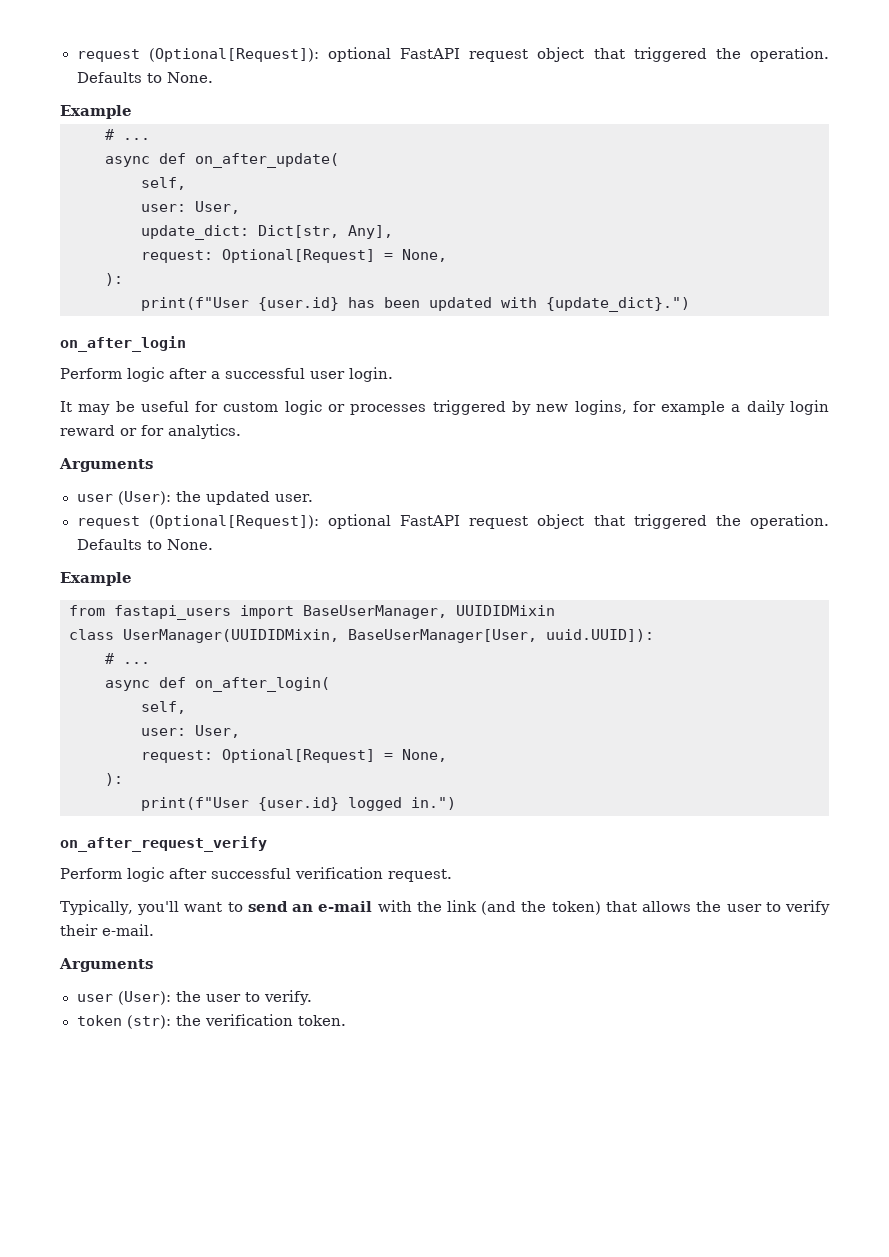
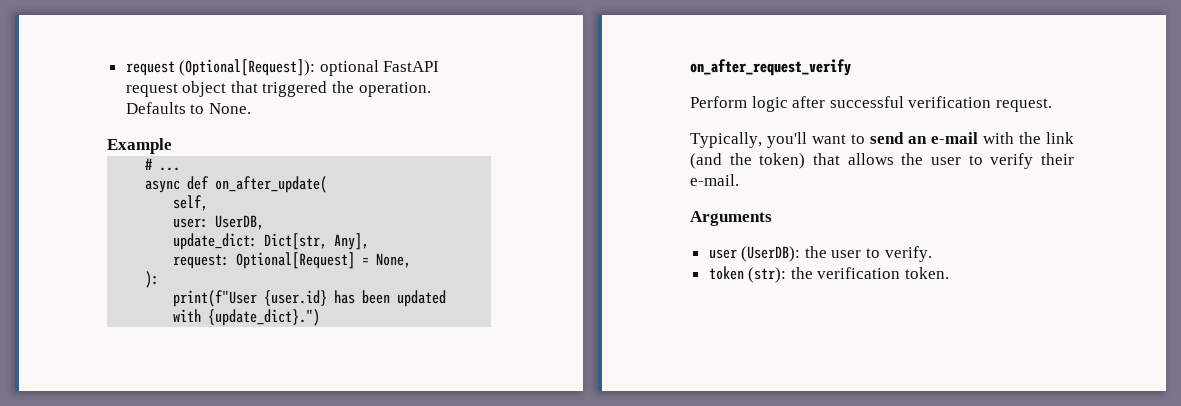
[195,201,240,214] User, -> [215,215,265,230] UserDB,
[60,336,186,352] [60,367,393,382] [60,400,829,415] [60,424,241,439] [59,458,153,472] [76,491,314,505] [76,514,830,529] [76,539,213,550] [60,572,132,586] [69,605,555,620] [69,629,654,643] [105,653,150,664] [105,677,330,692] [141,701,186,714] [141,725,240,738] [141,749,447,763] [105,773,123,786] [141,797,456,811] // on_after_login // Perform logic after a successful user login. // It may be useful for custom logic or processes triggered by new logins, for example a daily login reward or for analytics. // Arguments // user (User): the updated user. // request (Optional[Request]): optional FastAPI request object that triggered the operation. Defaults to None. // Example // from fastapi_users import BaseUserManager, UUIDIDMixin // class UserManager(UUIDIDMixin, BaseUserManager[User, uuid.UUID]): // # ... // async def on_after_login( // self, // user: User, // request: Optional[Request] = None, // ): // print(f"User {user.id} logged in.") -> (321, 317) none
[117,991,171,1005] (User): -> [741,246,801,262] (UserDB):

